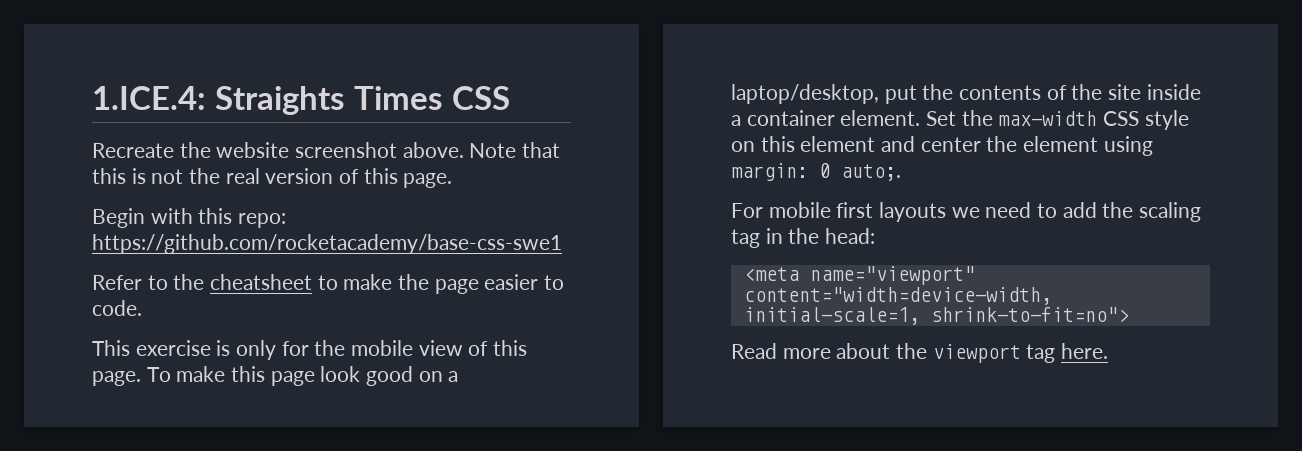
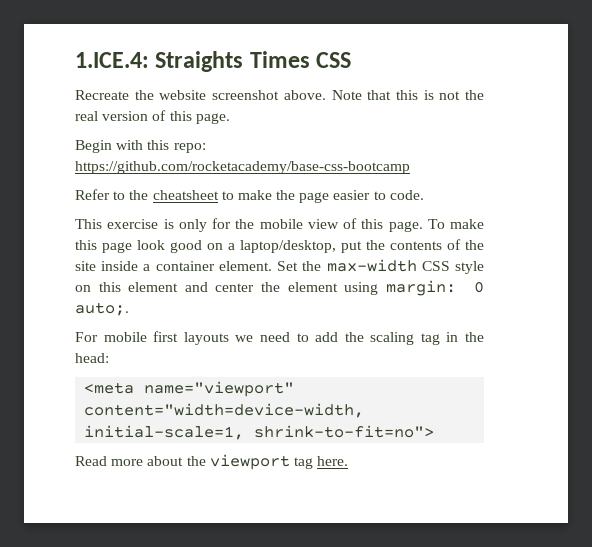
[92,234,562,254] https://github.com/rocketacademy/base-css-swe1 -> [75,161,410,174] https://github.com/rocketacademy/base-css-bootcamp

